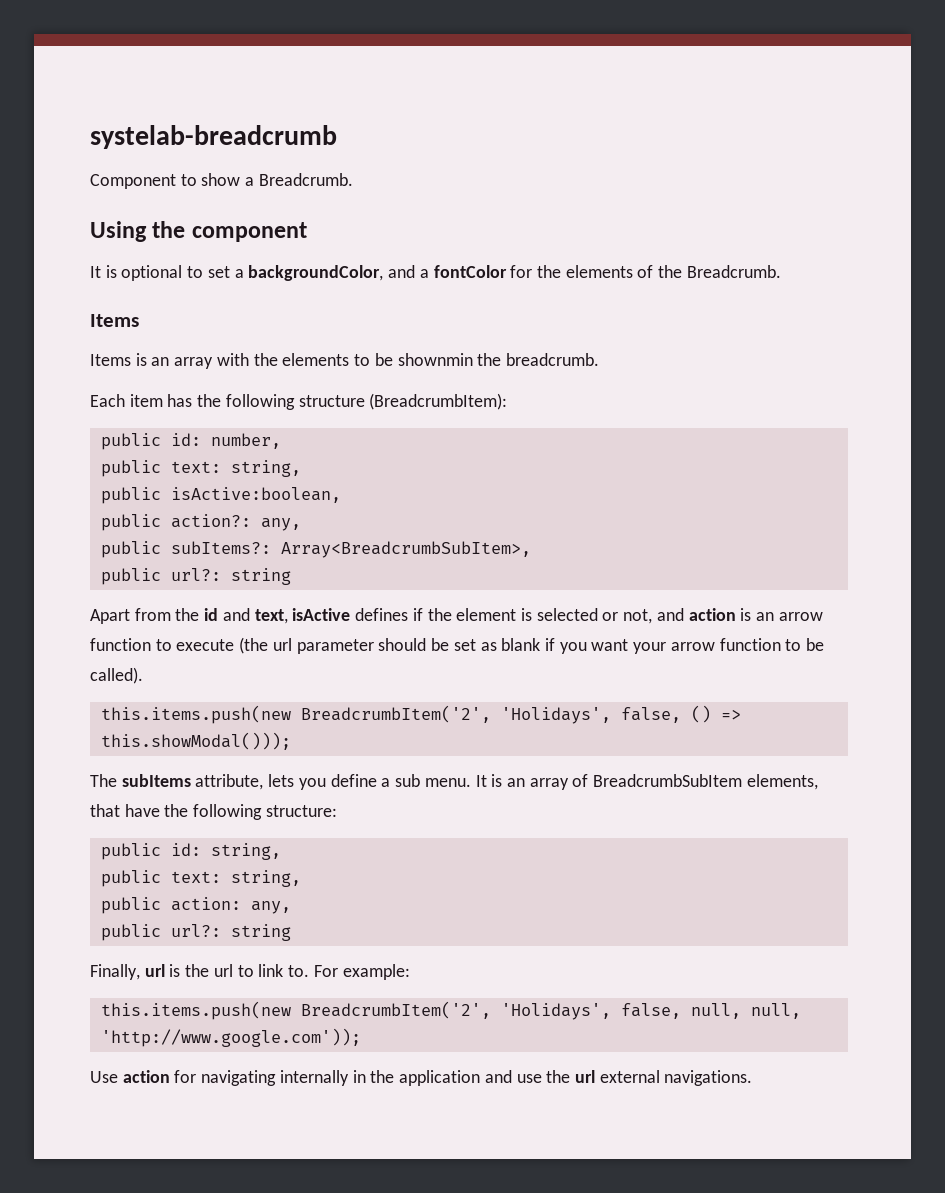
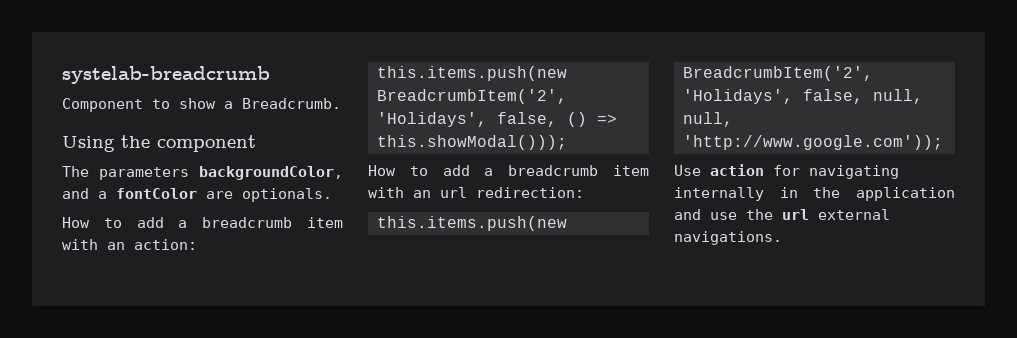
[90,265,781,281] [90,314,139,327] [90,353,599,369] [90,393,508,410] [100,433,281,450] [100,460,301,477] [100,487,341,504] [100,514,301,531] [100,541,531,558] [100,568,291,585] [90,608,823,624] [90,637,825,654] [90,667,143,684] It is optional to set a backgroundColor, and a fontColor for the elements of the Breadcrumb. // Items // Items is an array with the elements to be shownmin the breadcrumb. // Each item has the following structure (BreadcrumbItem): // public id: number, // public text: string, // public isActive:boolean, // public action?: any, // public subItems?: Array<BreadcrumbSubItem>, // public url?: string // Apart from the id and text, isActive defines if the element is selected or not, and action is an arrow function to execute (the url parameter should be set as blank if you want your arrow function to be called). -> [62,166,343,180] [62,188,332,202] [62,217,343,228] [62,239,197,250] The parameters backgroundColor, and a fontColor are optionals. // How to add a breadcrumb item with an action:
[90,774,818,790] [90,804,337,820] [100,843,281,860] [100,870,301,887] [100,897,291,914] [100,924,291,941] [90,964,410,980] The subItems attribute, lets you define a sub menu. It is an array of BreadcrumbSubItem elements, that have the following structure: // public id: string, // public text: string, // public action: any, // public url?: string // Finally, url is the url to link to. For example: -> [368,165,649,176] [368,187,584,198] How to add a breadcrumb item with an url redirection:

